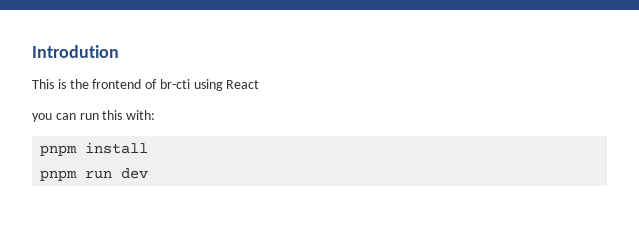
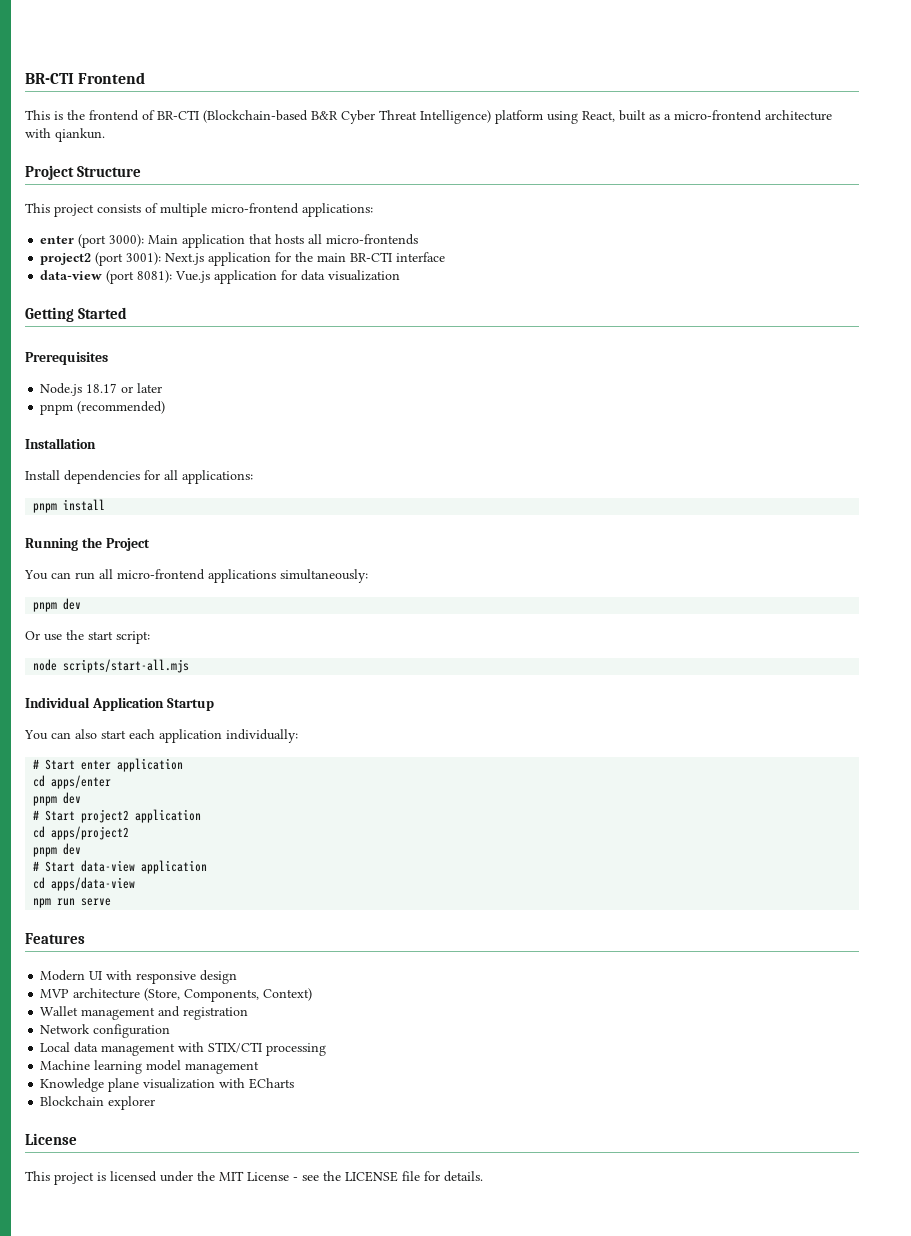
[32,45,119,58] Introdution -> [25,72,146,84] BR-CTI Frontend
[159,79,260,91] [32,110,156,122] [40,142,149,156] [40,168,149,181] br-cti using React // you can run this with: // pnpm install // pnpm run dev -> [157,110,832,124] [25,128,105,142] [25,165,142,180] [25,203,373,217] [40,234,419,248] [40,252,446,266] [40,270,401,284] [25,307,128,322] [25,352,108,365] [40,383,163,396] [40,401,166,415] [25,438,96,449] [25,470,253,484] [33,499,106,513] [25,537,150,551] [24,569,368,583] [33,598,82,612] [25,630,150,644] [33,659,190,673] [25,697,214,711] [24,729,298,743] [33,758,184,772] [33,775,112,789] [33,792,82,806] [33,809,202,823] [33,826,130,840] [33,843,82,857] [33,860,208,874] [33,877,136,891] [33,898,112,908] [25,933,85,944] [40,970,238,984] [40,988,313,1002] [40,1006,249,1020] [40,1024,171,1038] [40,1042,327,1056] [40,1060,260,1074] [40,1078,295,1092] [40,1096,156,1110] [25,1133,77,1145] [25,1171,483,1185] BR-CTI (Blockchain-based B&R Cyber Threat Intelligence) platform using React, built as a micro-frontend architecture with qiankun. // Project Structure // This project consists of multiple micro-frontend applications: // enter (port 3000): Main application that hosts all micro-frontends // project2 (port 3001): Next.js application for the main BR-CTI interface // data-view (port 8081): Vue.js application for data visualization // Getting Started // Prerequisites // Node.js 18.17 or later // pnpm (recommended) // Installation // Install dependencies for all applications: // pnpm install // Running the Project // You can run all micro-frontend applications simultaneously: // pnpm dev // Or use the start script: // node scripts/start-all.mjs // Individual Application Startup // You can also start each application individually: // # Start enter application // cd apps/enter // pnpm dev // # Start project2 application // cd apps/project2 // pnpm dev // # Start data-view application // cd apps/data-view // npm run serve // Features // Modern UI with responsive design // MVP architecture (Store, Components, Context) // Wallet management and registration // Network configuration // Local data management with STIX/CTI processing // Machine learning model management // Knowledge plane visualization with ECharts // Blockchain explorer // License // This project is licensed under the MIT License - see the LICENSE file for details.

